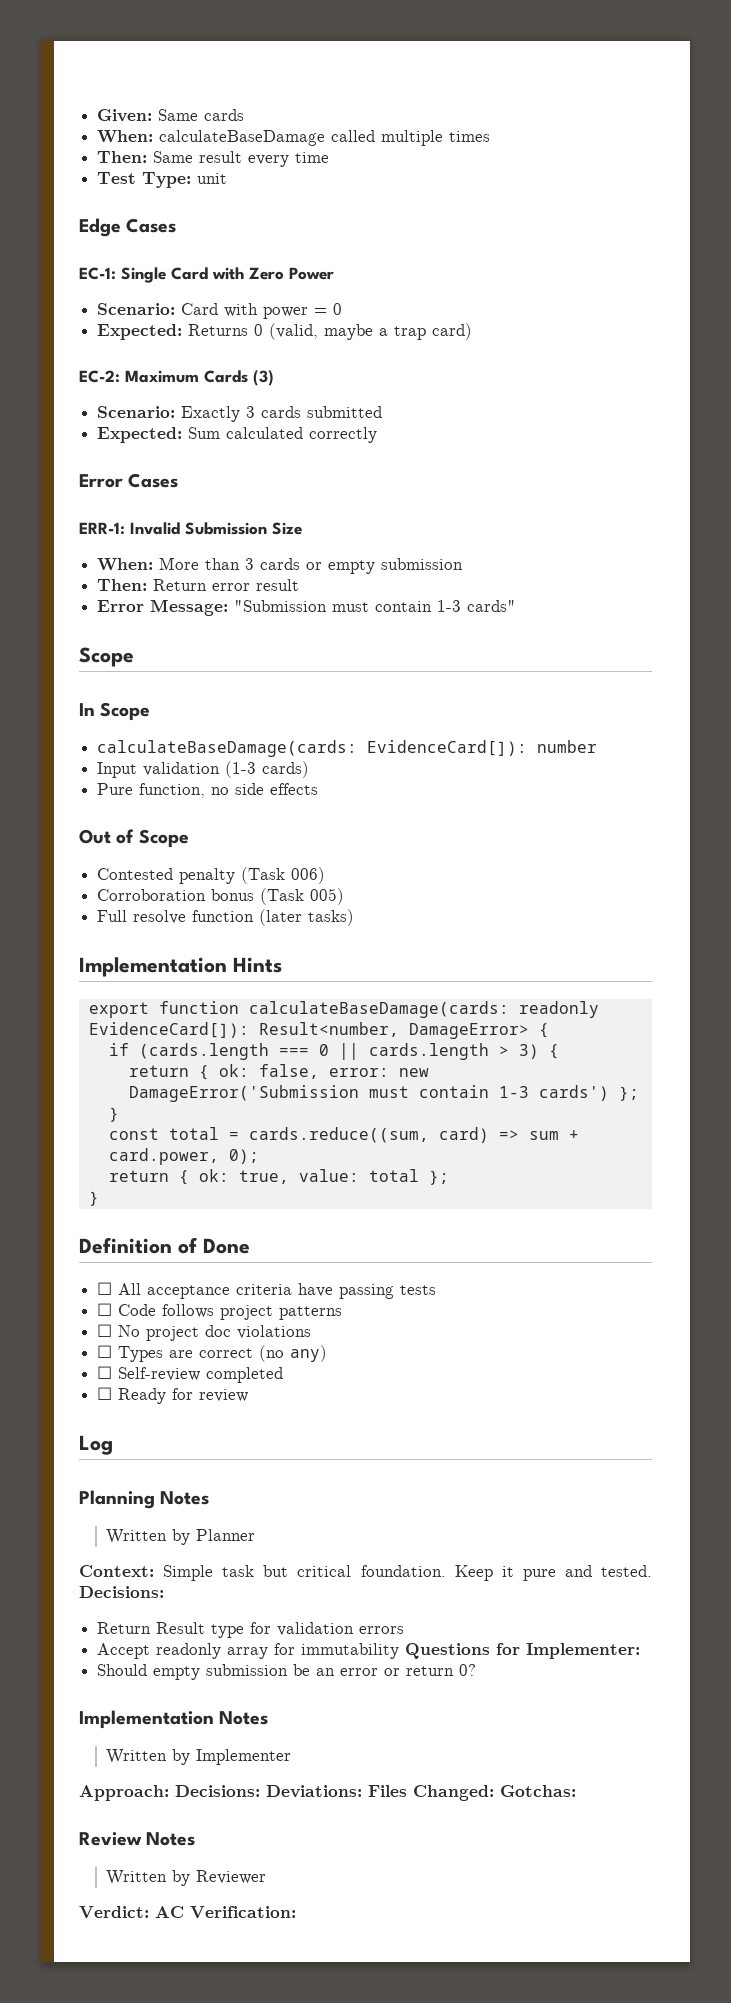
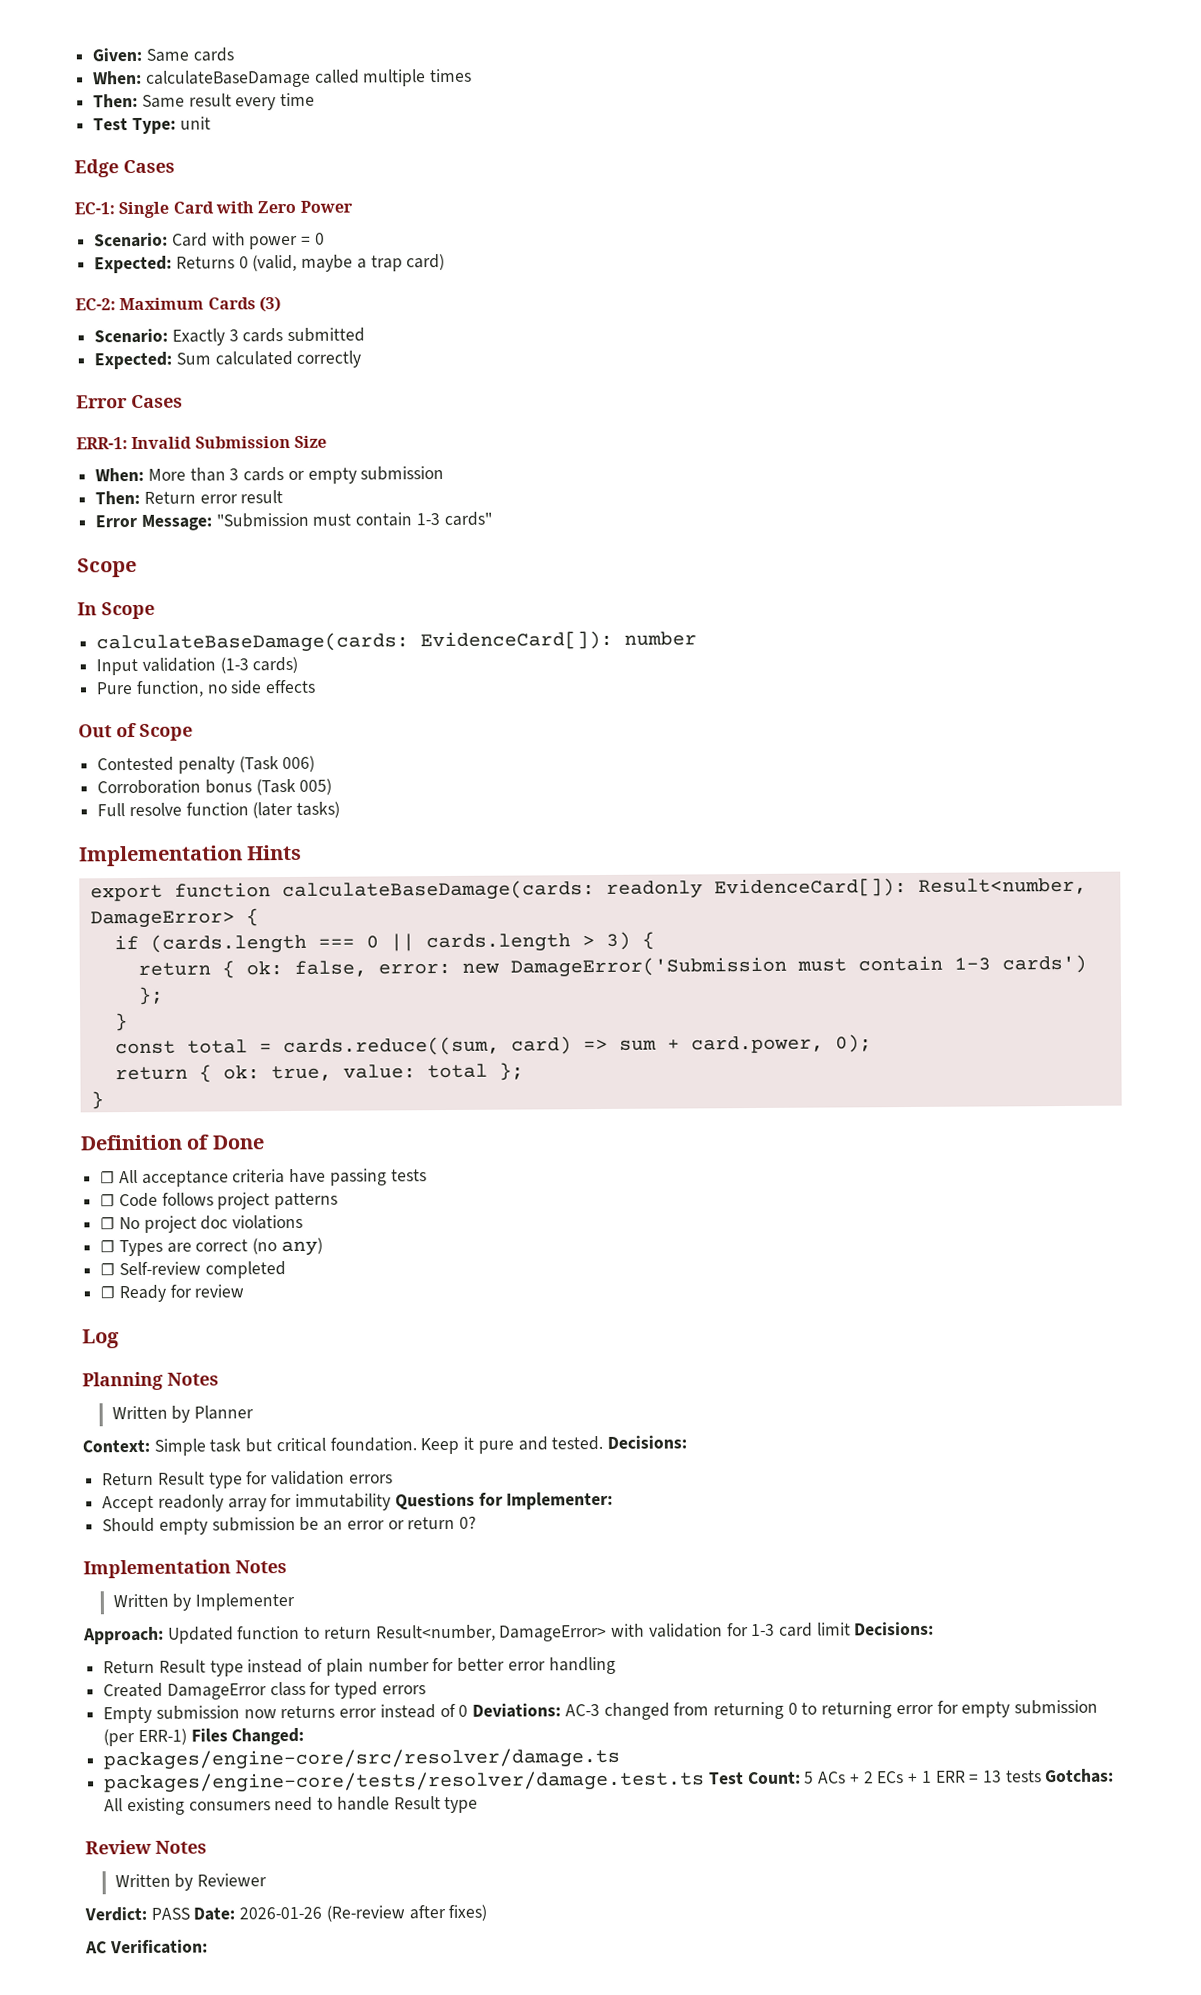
[175,1785,576,1801] Decisions: Deviations: Files Changed: Gotchas: -> [167,1621,935,1644] [103,1656,616,1677] [103,1681,426,1700] [103,1699,1099,1724] [103,1727,305,1747] [103,1747,621,1771] [104,1768,1115,1794] [104,1796,479,1816] Updated function to return Result<number, DamageError> with validation for 1-3 card limit Decisions: // Return Result type instead of plain number for better error handling // Created DamageError class for typed errors // Empty submission now returns error instead of 0 Deviations: AC-3 changed from returning 0 to returning error for empty submission (per ERR-1) Files Changed: // packages/engine-core/src/resolver/damage.ts // packages/engine-core/tests/resolver/damage.test.ts Test Count: 5 ACs + 2 ECs + 1 ERR = 13 tests Gotchas: All existing consumers need to handle Result type
(149, 1912) none -> [150,1904,488,1922] PASS Date: 2026-01-26 (Re-review after fixes) //

